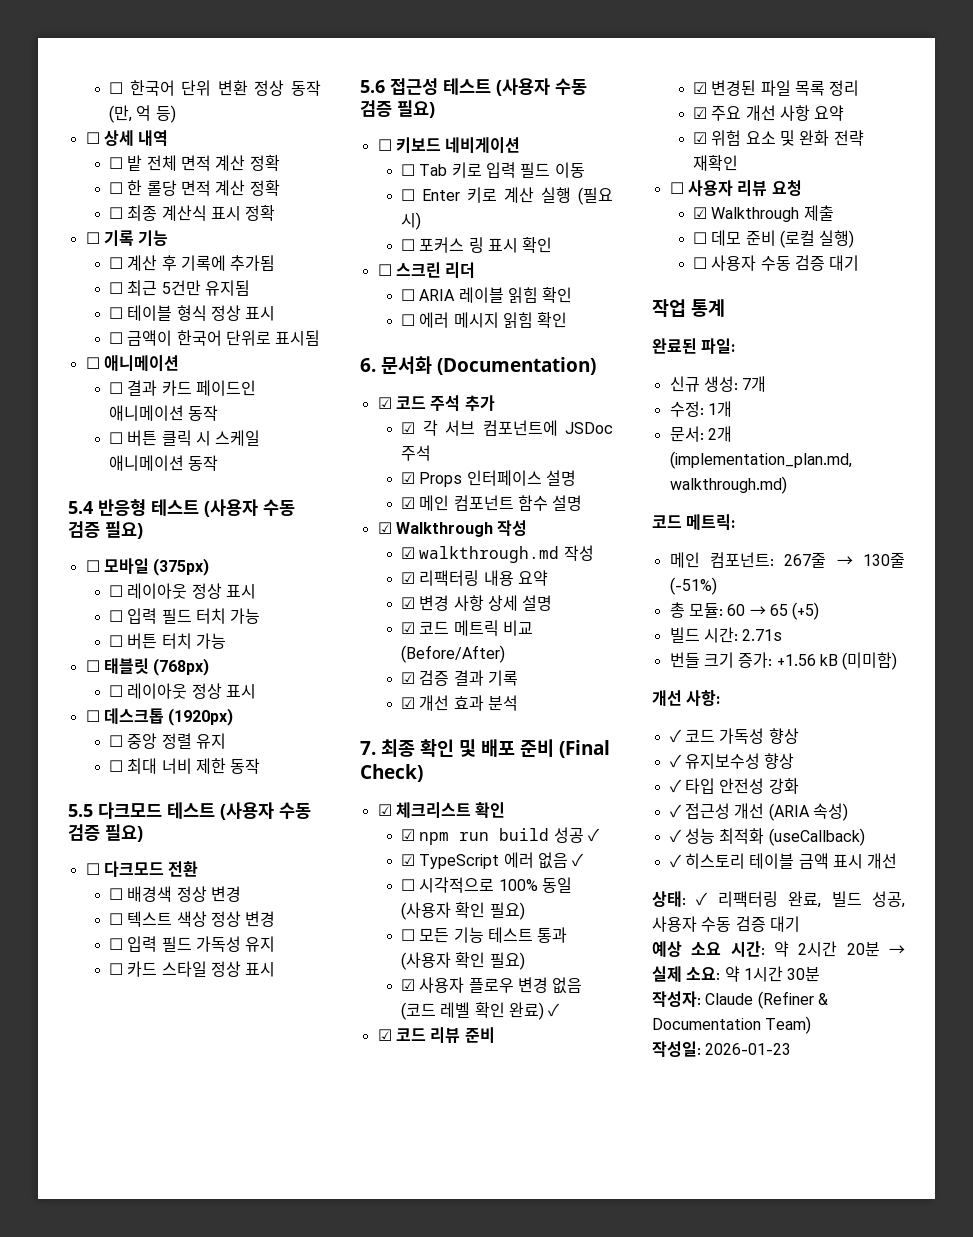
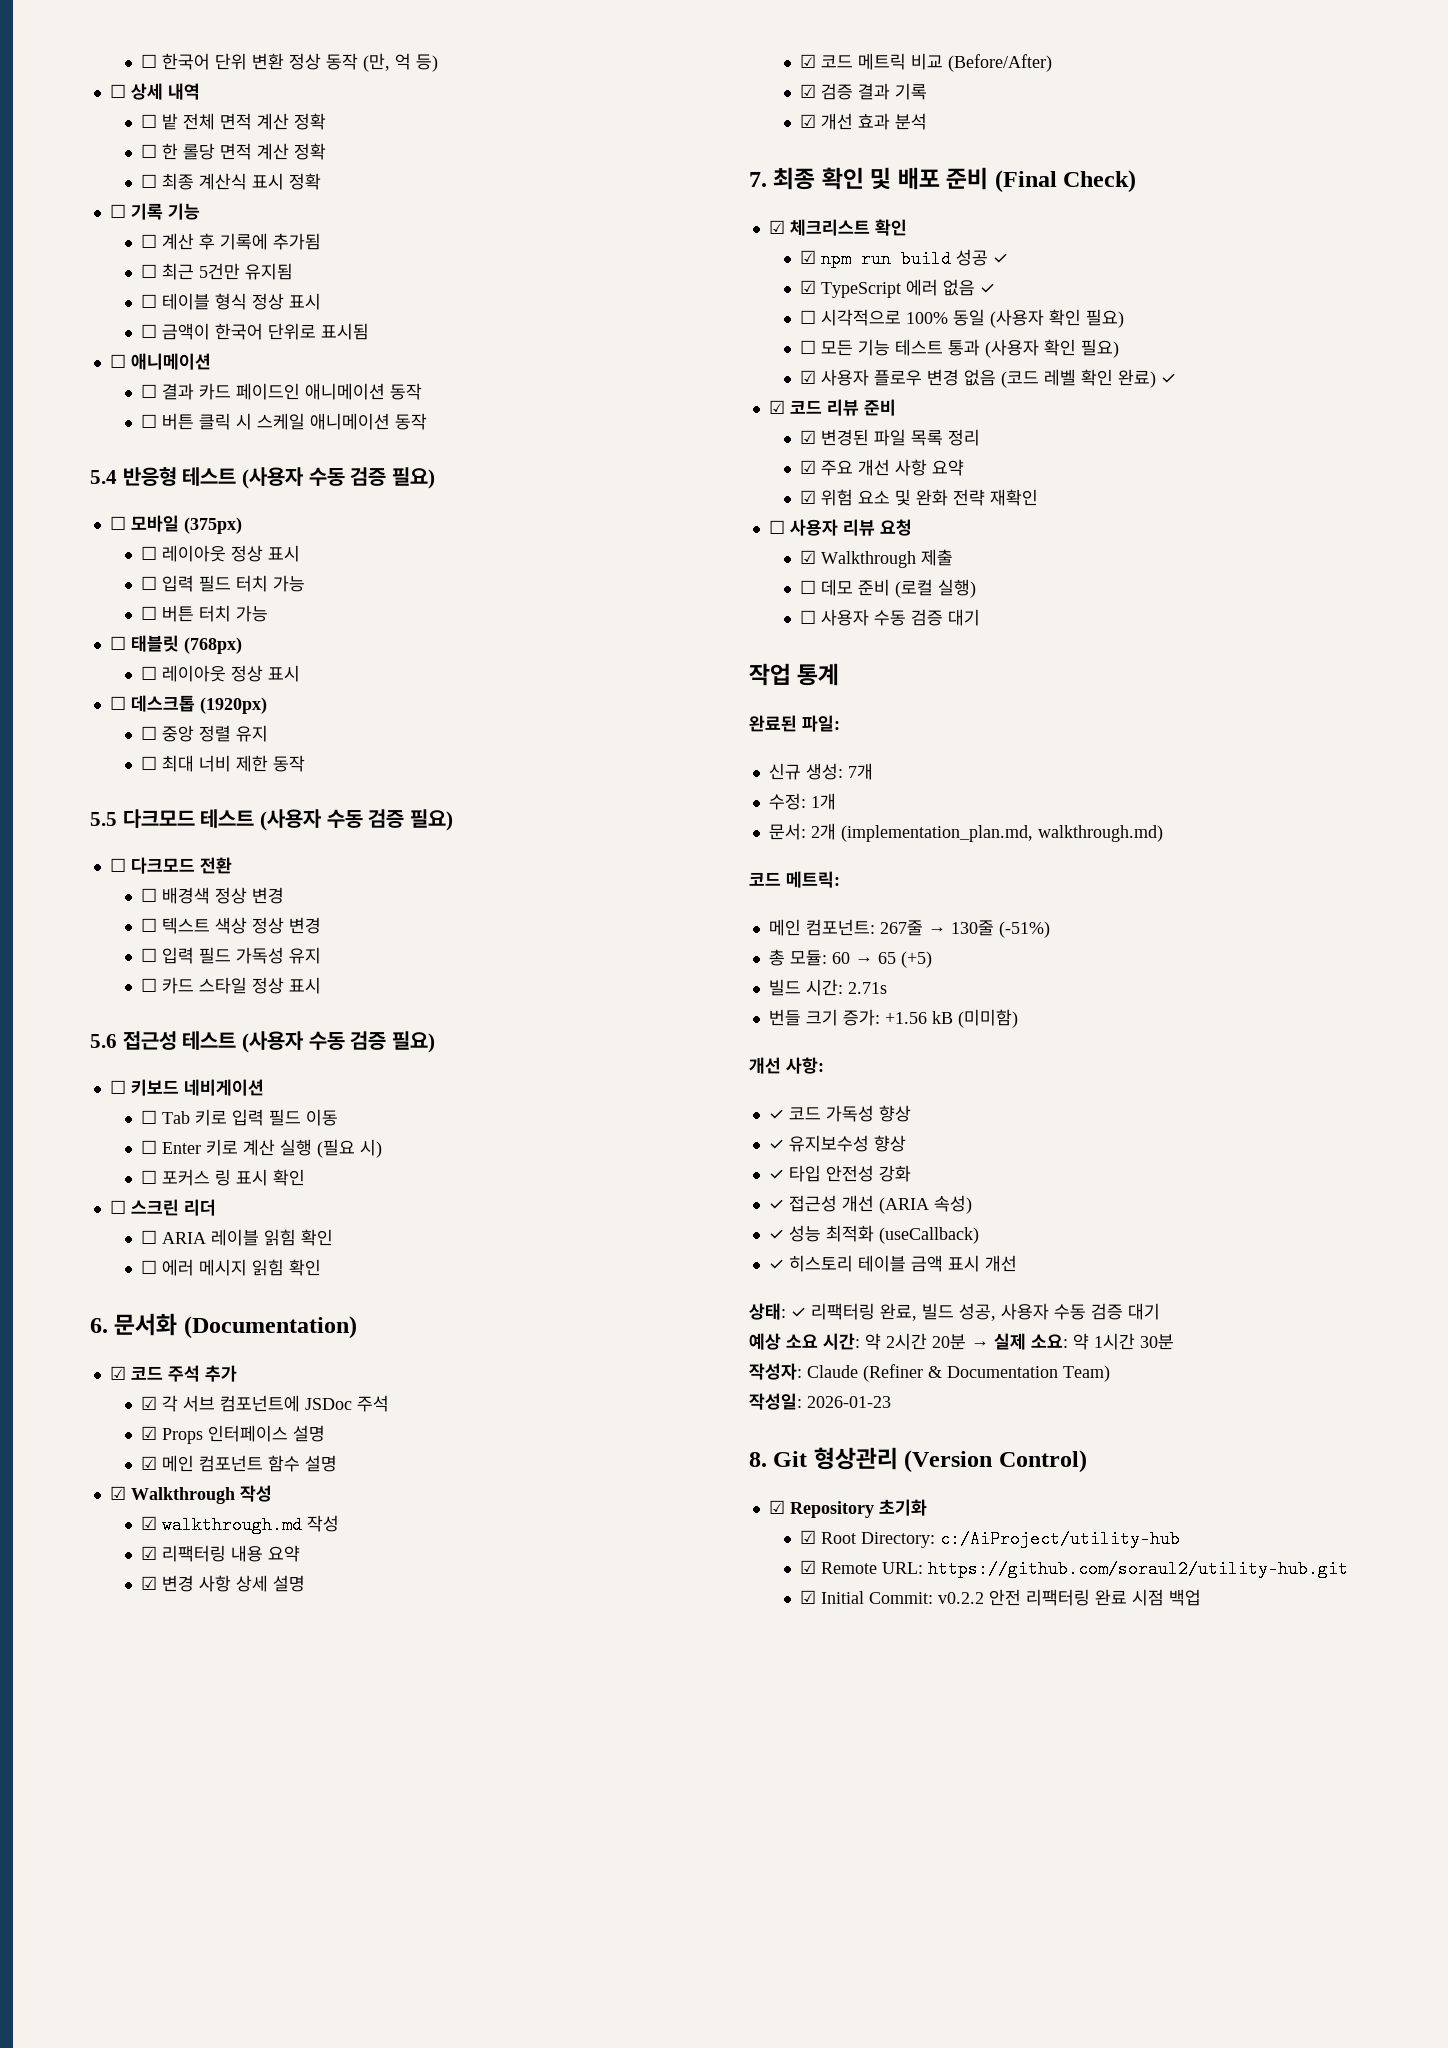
(792, 1049) none -> [749,1447,1087,1473] [768,1499,927,1518] [800,1530,1181,1548] [800,1560,1349,1578] [800,1589,1202,1606] // 8. Git 형상관리 (Version Control) // ☑ Repository 초기화 // ☑ Root Directory: c:/AiProject/utility-hub // ☑ Remote URL: https://github.com/soraul2/utility-hub.git // ☑ Initial Commit: v0.2.2 안전 리팩터링 완료 시점 백업

